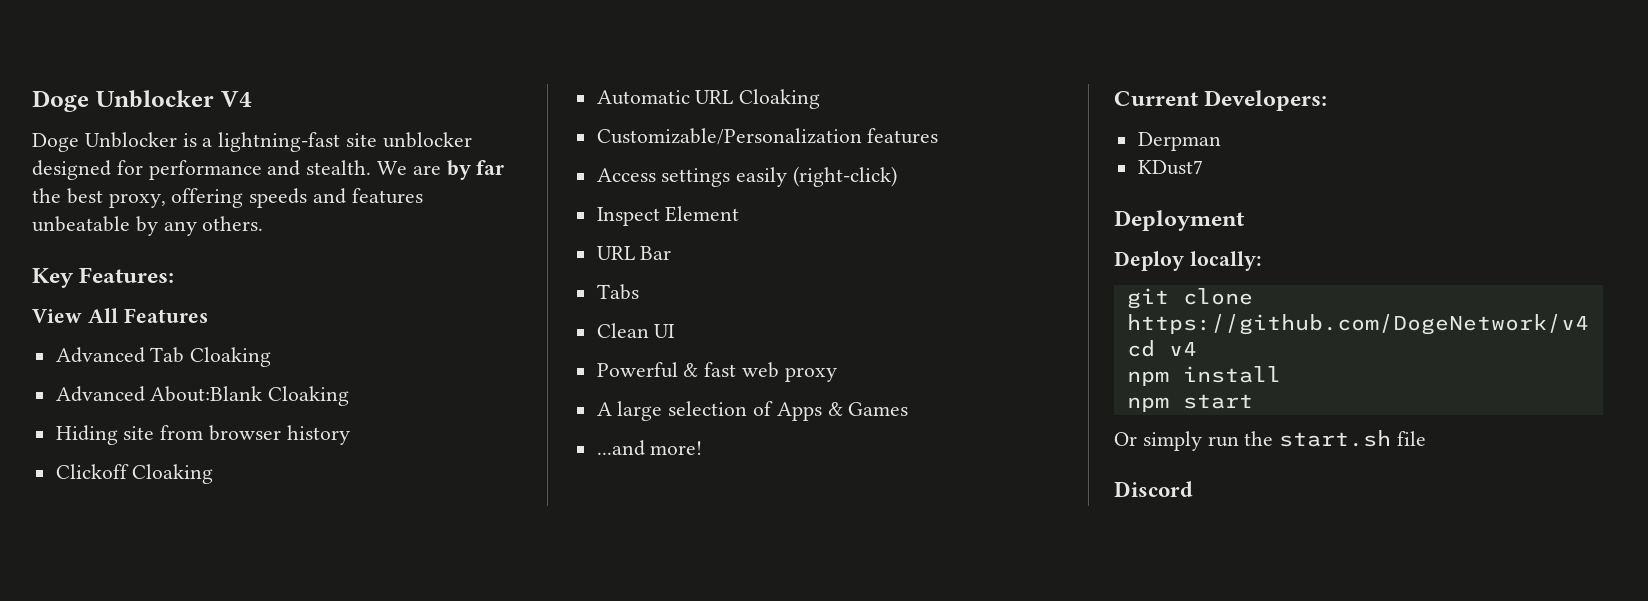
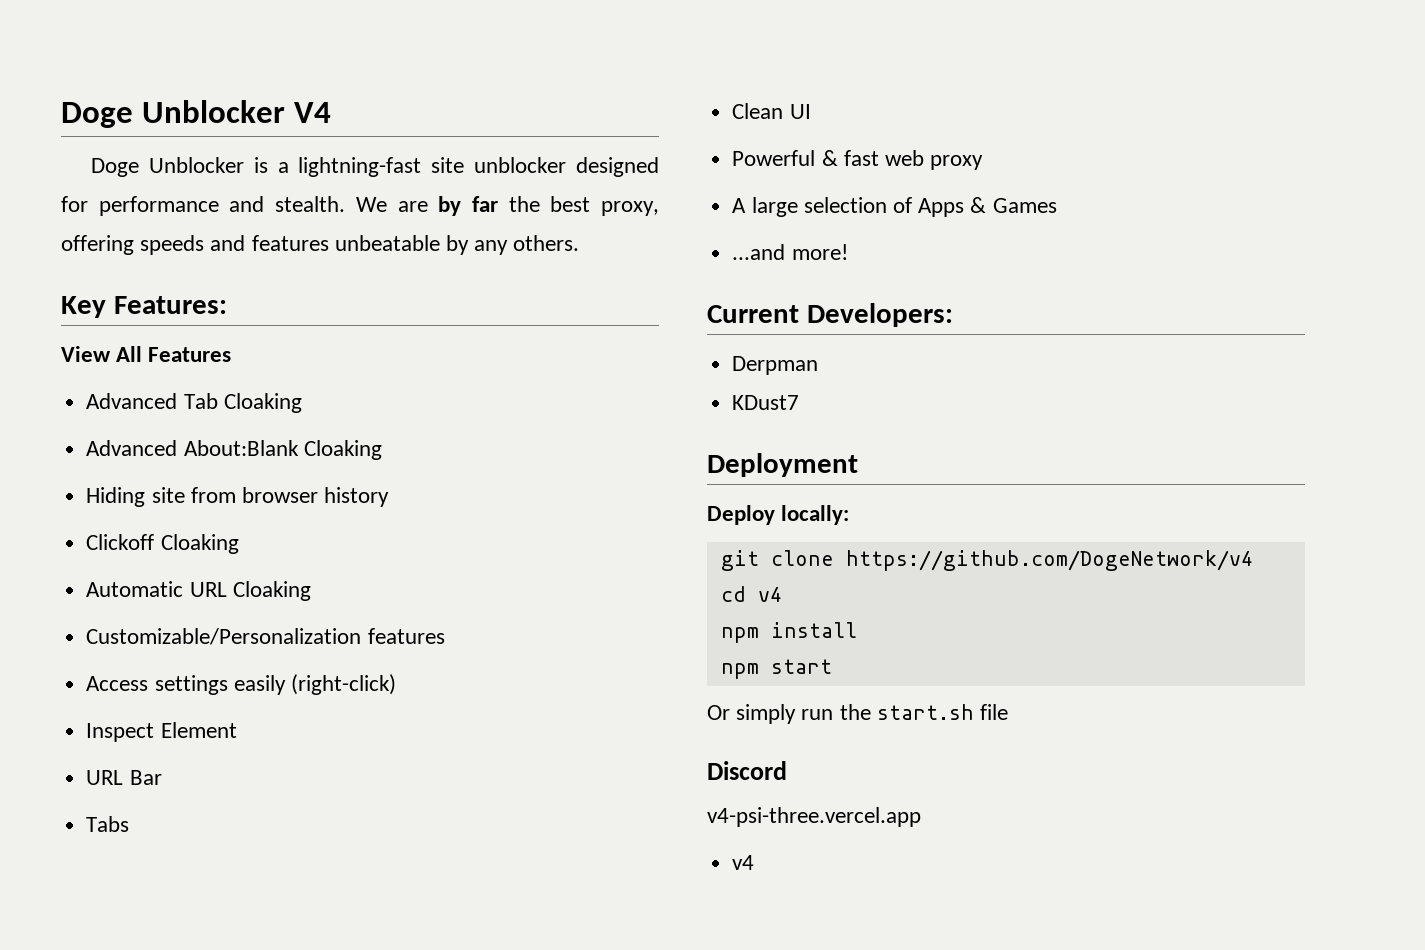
(1193, 489) none -> [707,807,921,827] [732,855,755,870] // v4-psi-three.vercel.app // v4

